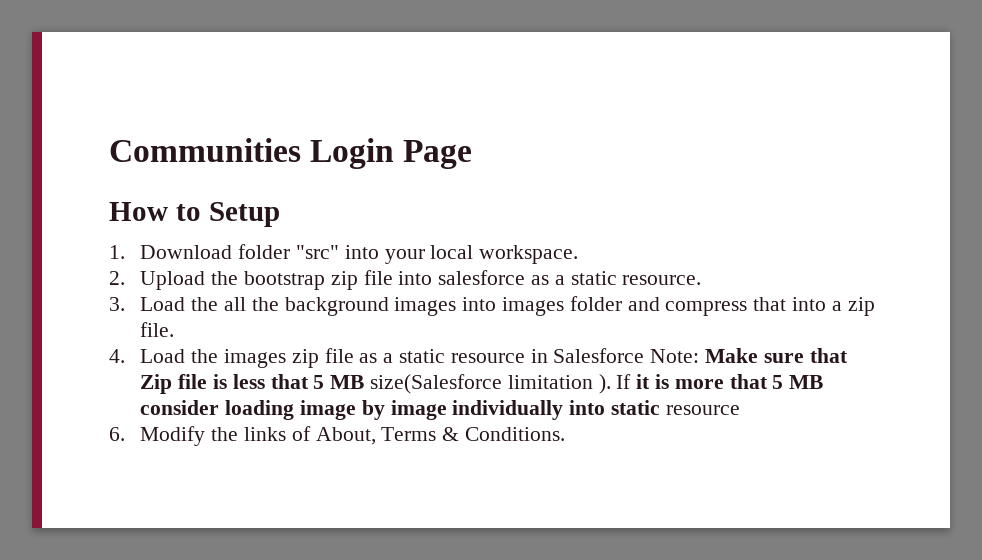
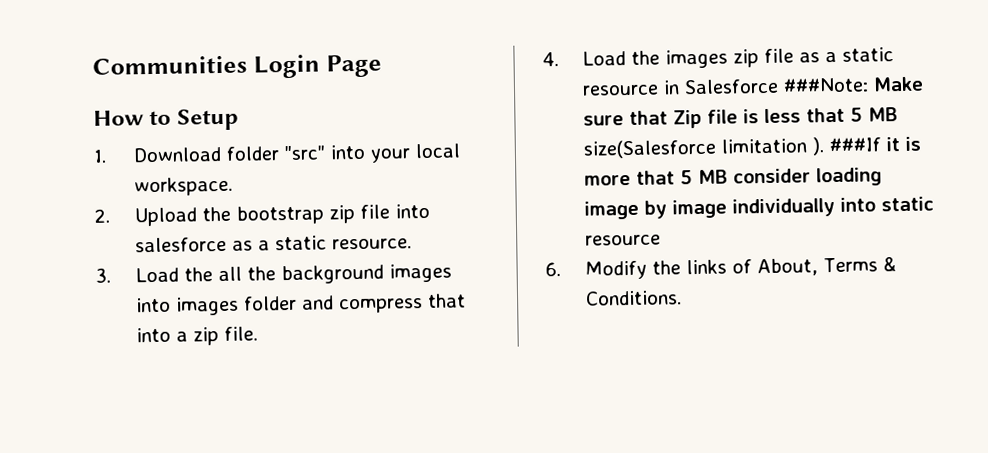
[650,349,700,363] Note: -> [782,77,869,93] ###Note:
[616,374,632,389] If -> [828,137,881,153] ###If

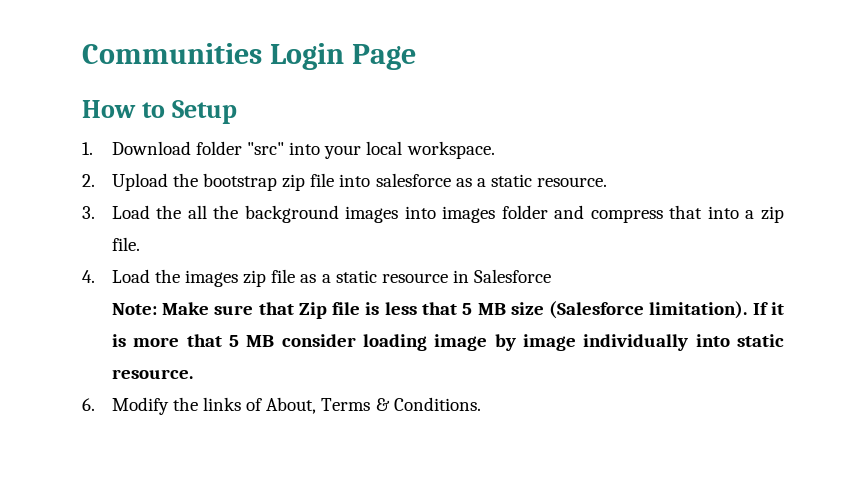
[782,77,869,93] ###Note: -> [111,303,157,315] // Note:
[582,137,881,159] size(Salesforce limitation ). ###If -> [510,301,768,319] size (Salesforce limitation). If
[584,234,661,246] resource -> [111,369,193,379] resource.

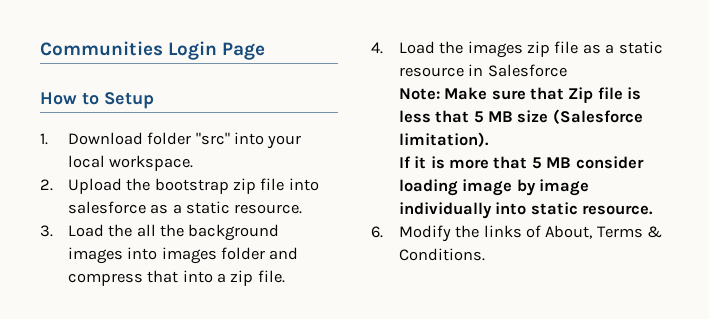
(748, 310) none -> (489, 139) //

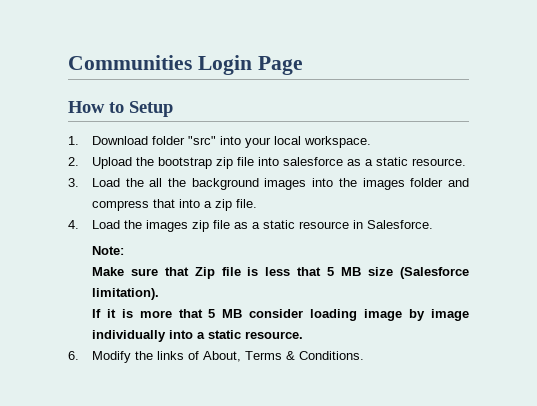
(158, 253) none -> [338,178,357,187] the
[487,64,567,77] Salesforce -> [366,220,433,229] Salesforce.
(440, 94) none -> (124, 250) //
(527, 208) none -> [196,332,205,339] a

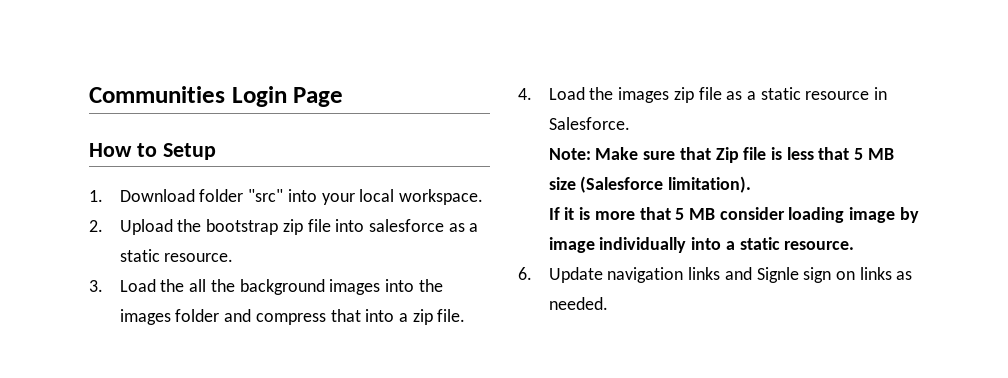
(124, 250) // -> (591, 154) none
[91,351,364,363] Modify the links of About, Terms & Conditions. -> [548,267,913,283] [548,297,608,310] Update navigation links and Signle sign on links as needed.

